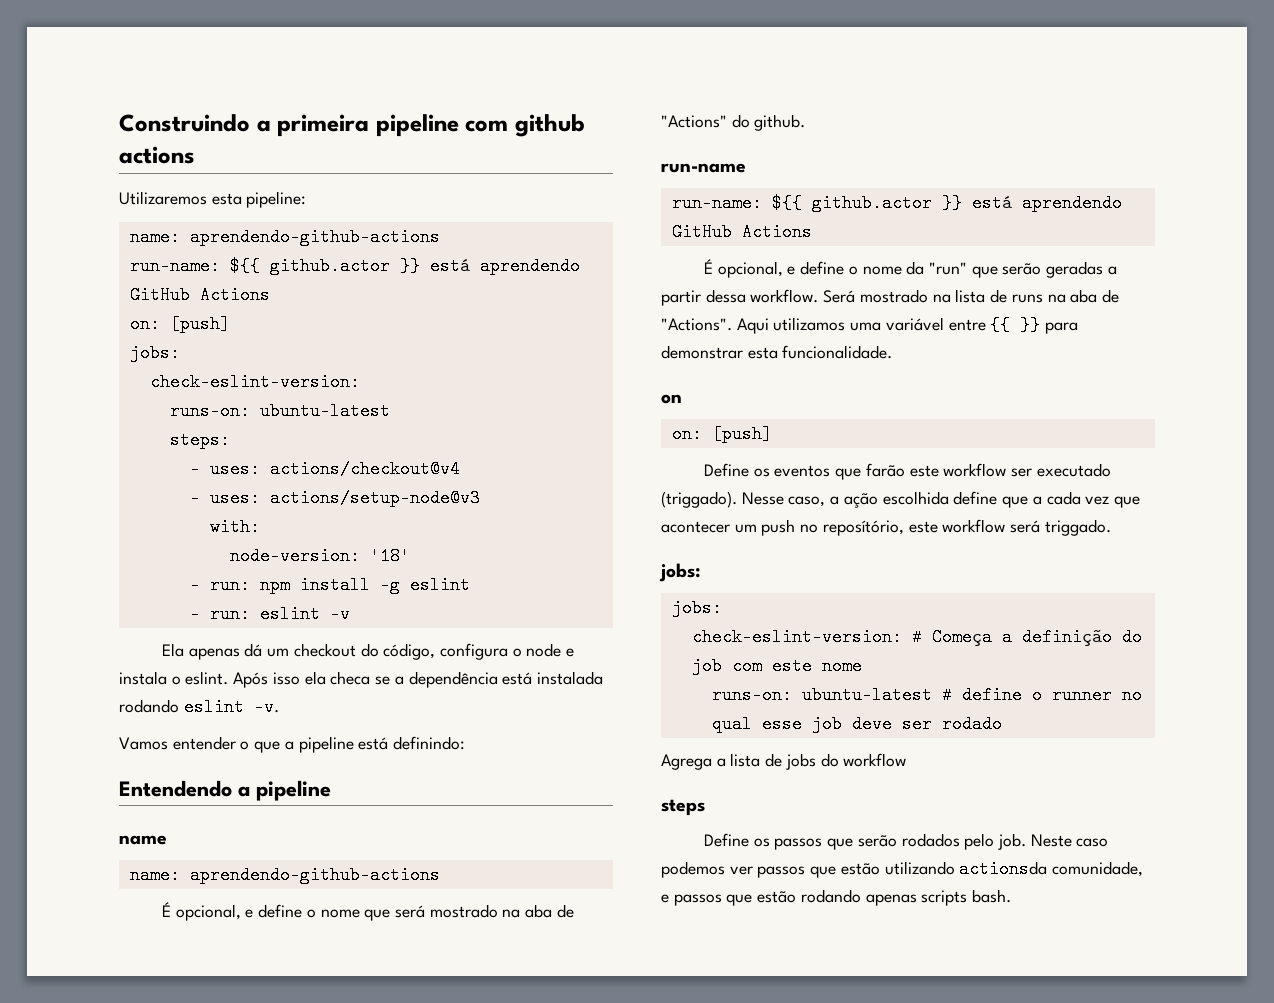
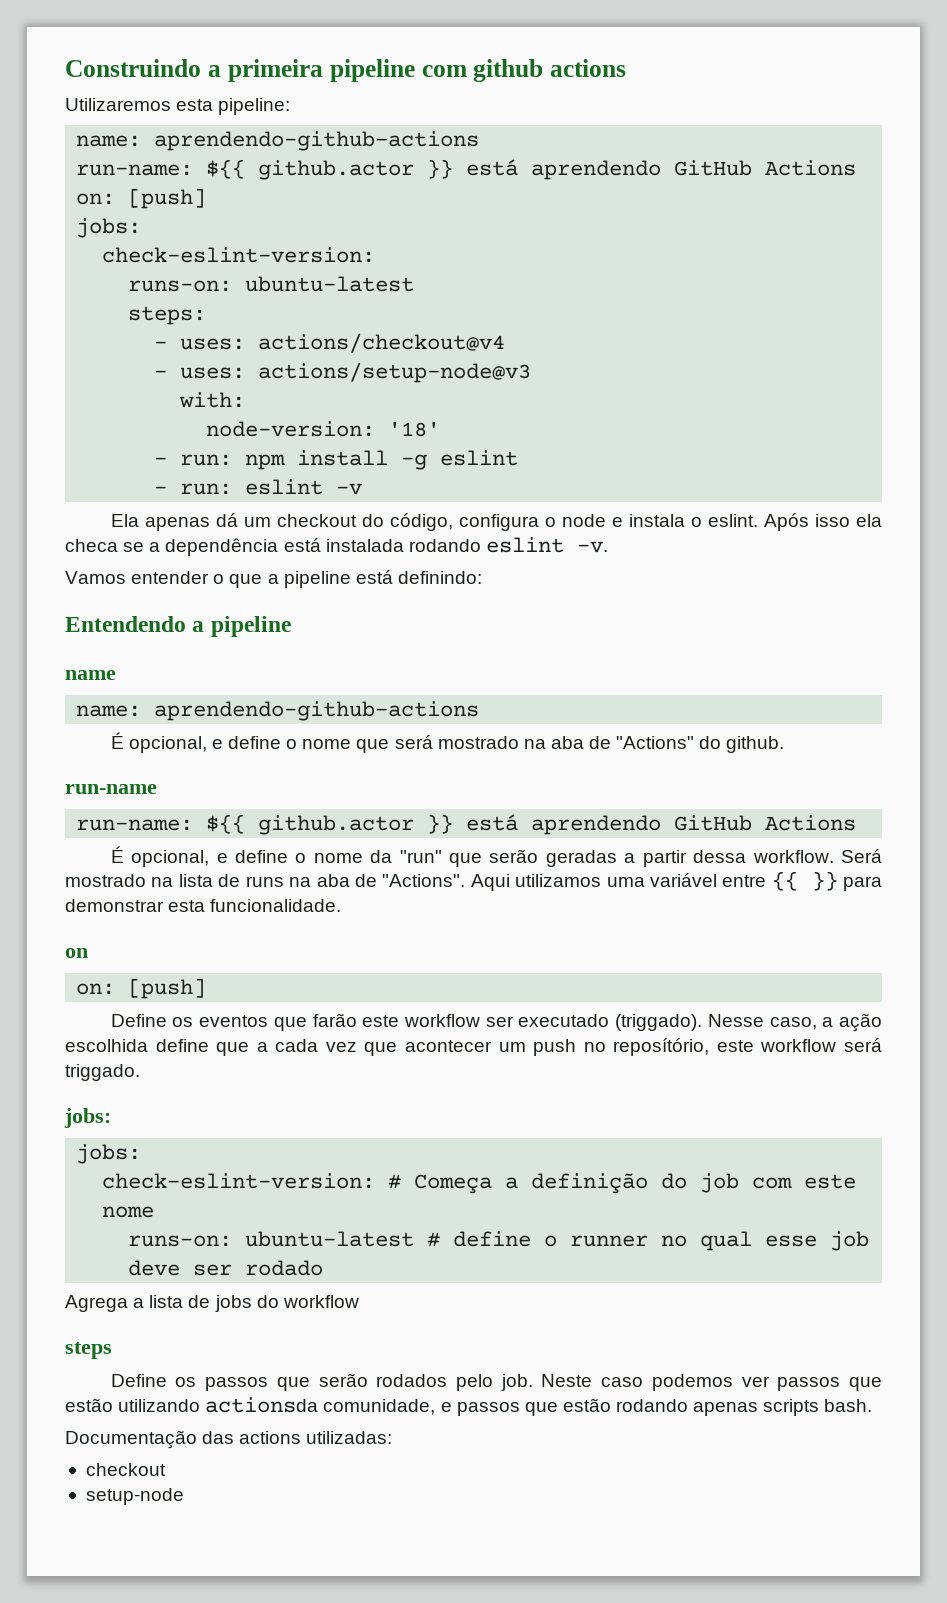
(1012, 896) none -> [65,1430,393,1449] [85,1463,166,1476] [85,1488,184,1505] // Documentação das actions utilizadas: // checkout // setup-node

